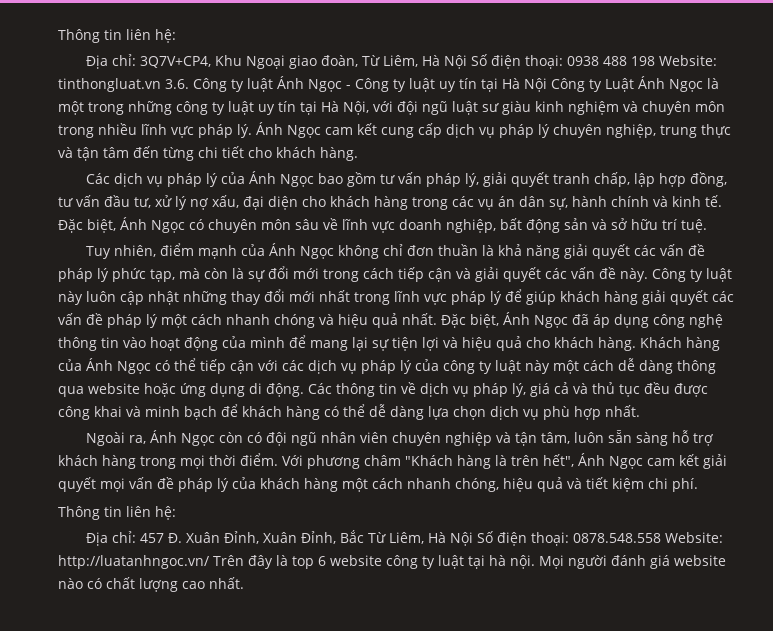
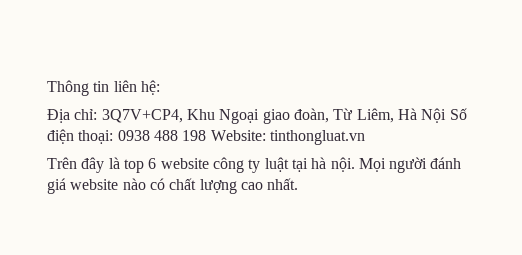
[165,76,719,92] [58,101,725,115] [58,122,731,138] [58,146,358,161] [85,171,727,187] [58,195,722,210] [58,217,707,233] [85,243,705,259] [58,266,732,282] [58,289,734,305] [58,312,723,328] [58,335,720,351] [58,358,716,374] [58,382,708,397] [58,404,640,420] [85,430,713,446] [58,453,727,469] [58,477,698,492] [58,506,176,520] [85,530,723,546] [58,555,209,569] 3.6. Công ty luật Ánh Ngọc - Công ty luật uy tín tại Hà Nội Công ty Luật Ánh Ngọc là một trong những công ty luật uy tín tại Hà Nội, với đội ngũ luật sư giàu kinh nghiệm và chuyên môn trong nhiều lĩnh vực pháp lý. Ánh Ngọc cam kết cung cấp dịch vụ pháp lý chuyên nghiệp, trung thực và tận tâm đến từng chi tiết cho khách hàng. // Các dịch vụ pháp lý của Ánh Ngọc bao gồm tư vấn pháp lý, giải quyết tranh chấp, lập hợp đồng, tư vấn đầu tư, xử lý nợ xấu, đại diện cho khách hàng trong các vụ án dân sự, hành chính và kinh tế. Đặc biệt, Ánh Ngọc có chuyên môn sâu về lĩnh vực doanh nghiệp, bất động sản và sở hữu trí tuệ. // Tuy nhiên, điểm mạnh của Ánh Ngọc không chỉ đơn thuần là khả năng giải quyết các vấn đề pháp lý phức tạp, mà còn là sự đổi mới trong cách tiếp cận và giải quyết các vấn đề này. Công ty luật này luôn cập nhật những thay đổi mới nhất trong lĩnh vực pháp lý để giúp khách hàng giải quyết các vấn đề pháp lý một cách nhanh chóng và hiệu quả nhất. Đặc biệt, Ánh Ngọc đã áp dụng công nghệ thông tin vào hoạt động của mình để mang lại sự tiện lợi và hiệu quả cho khách hàng. Khách hàng của Ánh Ngọc có thể tiếp cận với các dịch vụ pháp lý của công ty luật này một cách dễ dàng thông qua website hoặc ứng dụng di động. Các thông tin về dịch vụ pháp lý, giá cả và thủ tục đều được công khai và minh bạch để khách hàng có thể dễ dàng lựa chọn dịch vụ phù hợp nhất. // Ngoài ra, Ánh Ngọc còn có đội ngũ nhân viên chuyên nghiệp và tận tâm, luôn sẵn sàng hỗ trợ khách hàng trong mọi thời điểm. Với phương châm "Khách hàng là trên hết", Ánh Ngọc cam kết giải quyết mọi vấn đề pháp lý của khách hàng một cách nhanh chóng, hiệu quả và tiết kiệm chi phí. // Thông tin liên hệ: // Địa chỉ: 457 Đ. Xuân Đỉnh, Xuân Đỉnh, Bắc Từ Liêm, Hà Nội Số điện thoại: 0878.548.558 Website: http://luatanhngoc.vn/ -> (365, 137) //

